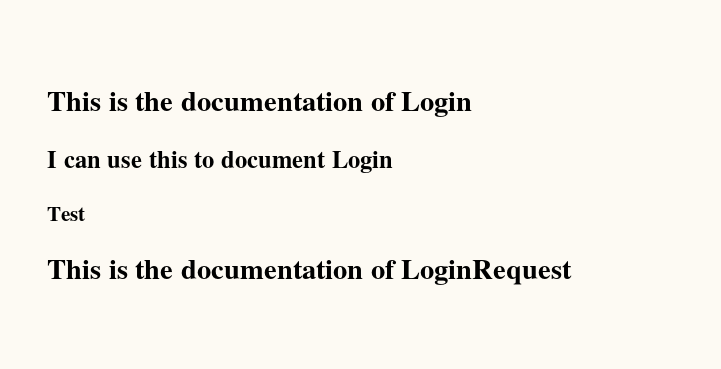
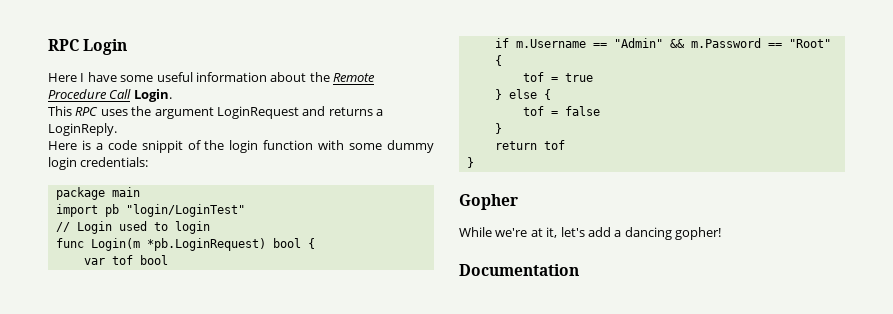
[47,92,473,117] [47,151,393,173] [47,207,85,221] [47,260,573,285] This is the documentation of Login // I can use this to document Login // Test // This is the documentation of LoginRequest -> [48,39,128,55] [48,72,375,82] [48,89,172,102] [48,106,383,119] [48,123,117,136] [48,140,435,153] [48,157,149,170] [55,187,140,200] [55,204,245,217] [55,221,210,234] [55,238,315,251] [83,255,168,265] [494,38,831,48] [494,55,502,66] [522,72,593,82] [494,89,551,100] [522,106,600,116] [494,123,502,134] [494,140,565,150] [466,157,474,168] [459,194,518,210] [459,227,721,240] [459,264,579,276] RPC Login // Here I have some useful information about the Remote Procedure Call Login. // This RPC uses the argument LoginRequest and returns a LoginReply. // Here is a code snippit of the login function with some dummy login credentials: // package main // import pb "login/LoginTest" // // Login used to login // func Login(m *pb.LoginRequest) bool { // var tof bool // if m.Username == "Admin" && m.Password == "Root" { // tof = true // } else { // tof = false // } // return tof // } // Gopher // While we're at it, let's add a dancing gopher! // Documentation

